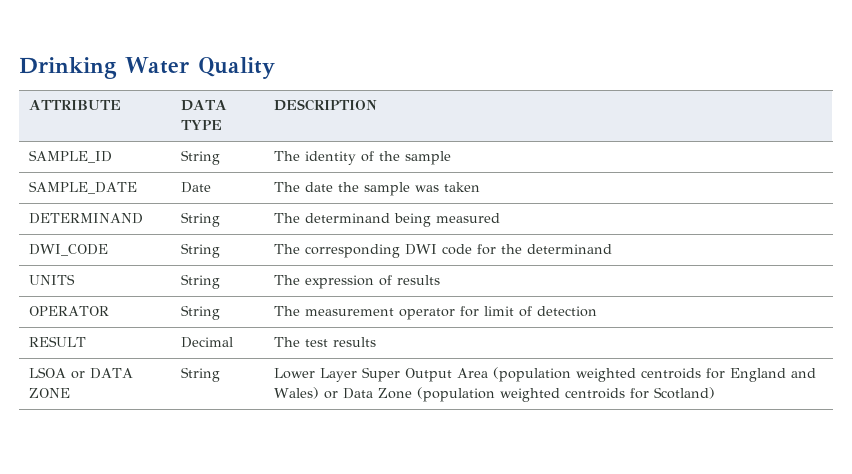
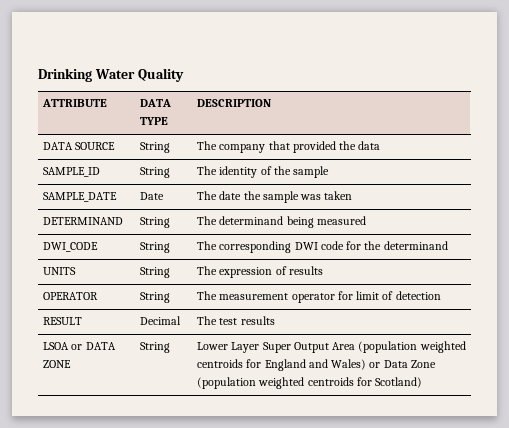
(378, 105) none -> [43,142,116,150] [140,142,171,153] [197,141,381,153] // DATA SOURCE | String | The company that provided the data

